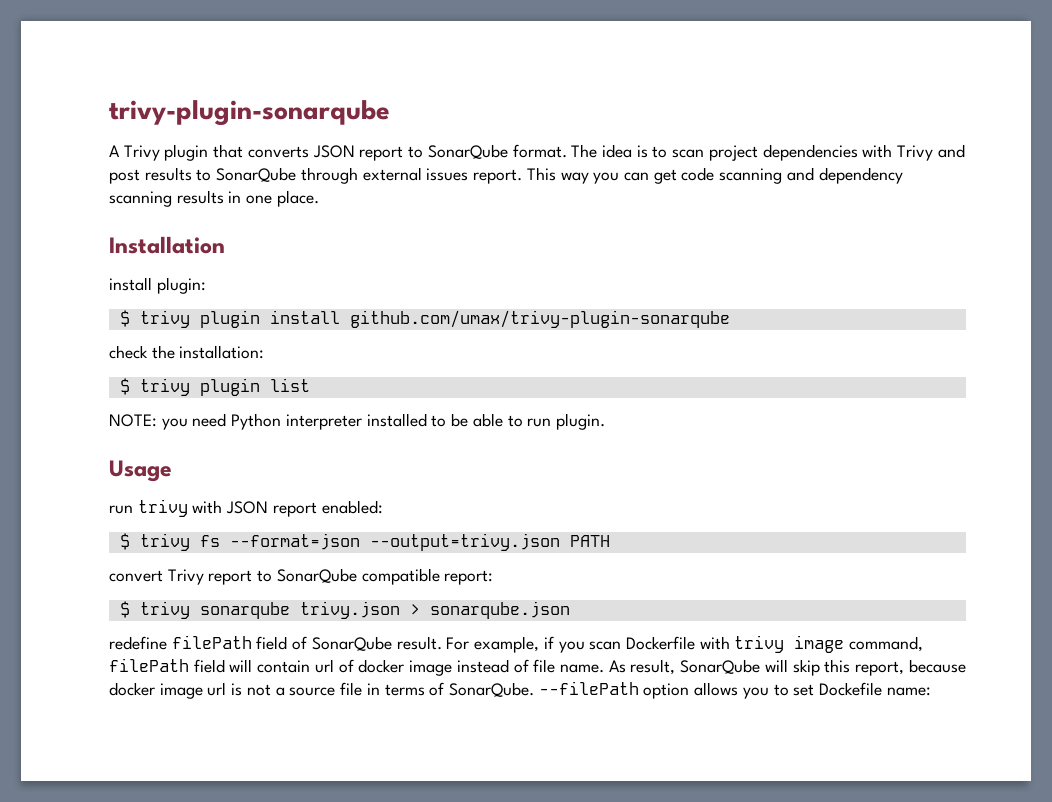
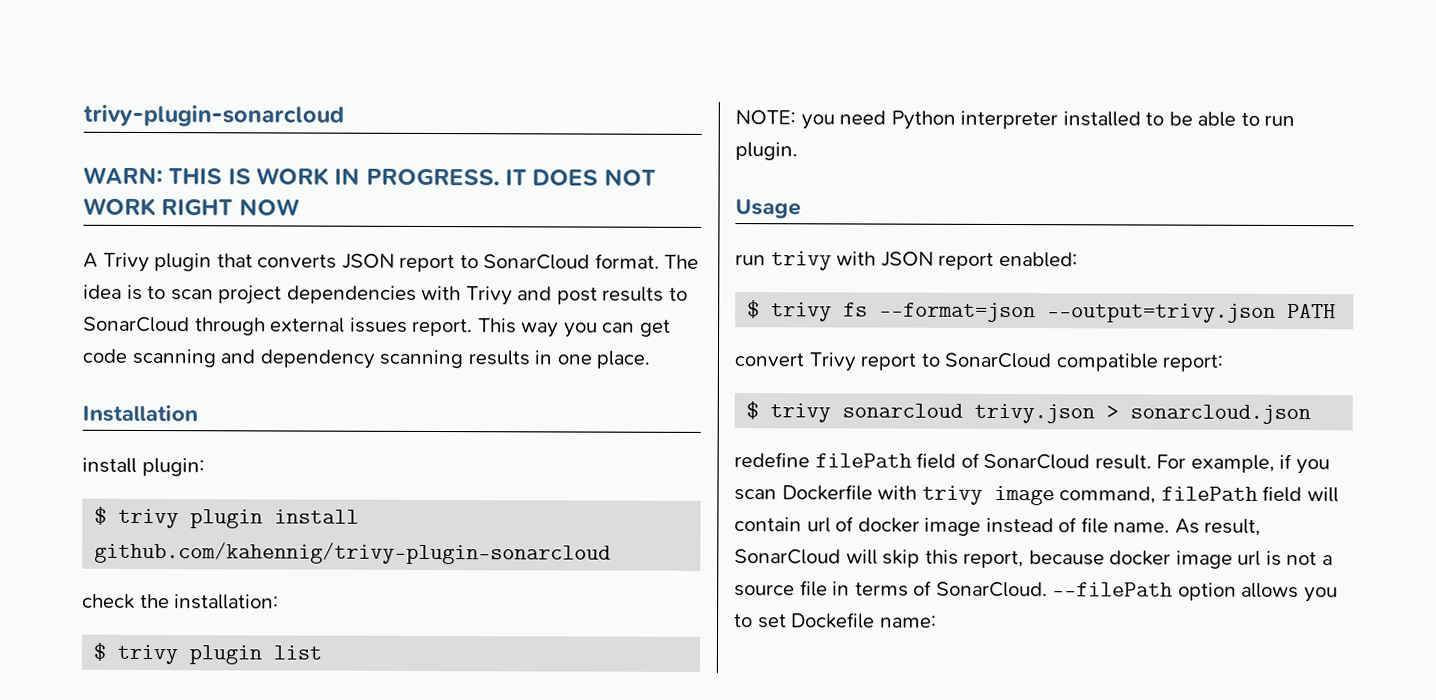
[109,100,390,126] trivy-plugin-sonarqube -> [83,104,344,127] [83,166,656,186] [83,197,300,217] trivy-plugin-sonarcloud // WARN: THIS IS WORK IN PROGRESS. IT DOES NOT WORK RIGHT NOW
[427,144,508,159] SonarQube -> [483,254,591,270] SonarCloud
[216,167,297,182] SonarQube -> [83,316,190,333] SonarCloud
[349,310,730,328] github.com/umax/trivy-plugin-sonarqube -> [94,541,612,565] github.com/kahennig/trivy-plugin-sonarcloud
[276,568,357,583] SonarQube -> [944,352,1052,369] SonarCloud
[199,602,290,619] sonarqube -> [842,403,964,418] sonarcloud
[429,601,570,619] sonarqube.json -> [1130,404,1312,425] sonarcloud.json
[311,636,392,651] SonarQube -> [983,453,1091,470] SonarCloud
[680,659,761,674] SonarQube -> [734,549,841,565] SonarCloud
[448,682,534,697] SonarQube. -> [935,581,1048,598] SonarCloud.

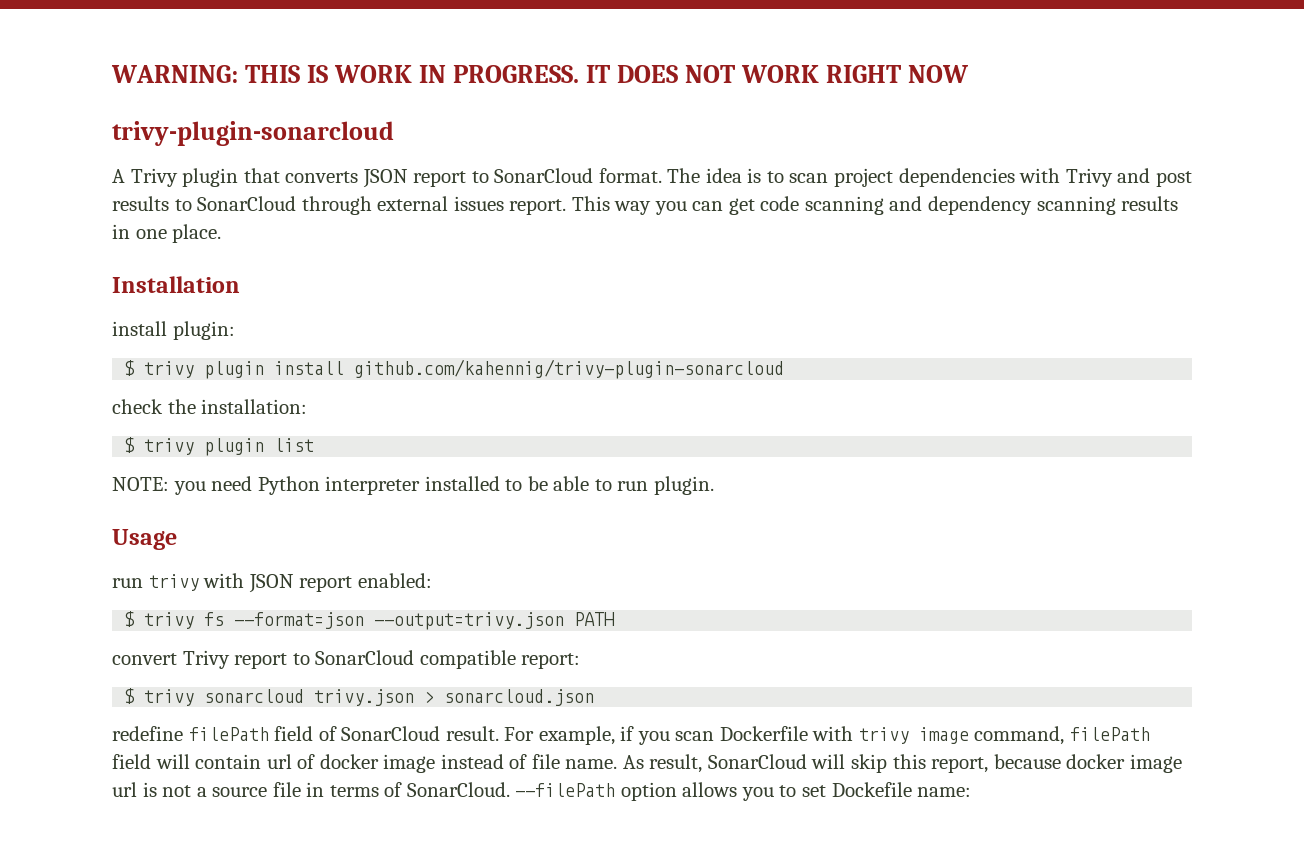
[83,104,344,127] [83,166,163,185] trivy-plugin-sonarcloud // WARN: -> [111,65,238,83] WARNING:
(300, 207) none -> [112,121,394,146] // trivy-plugin-sonarcloud

